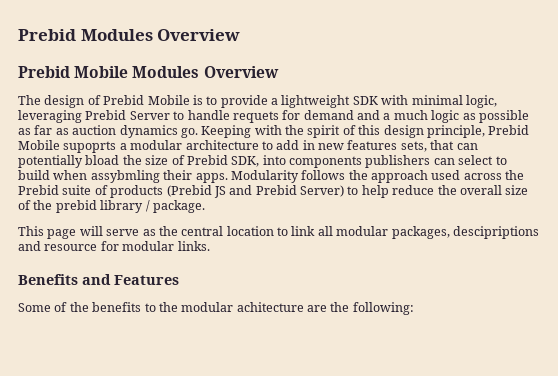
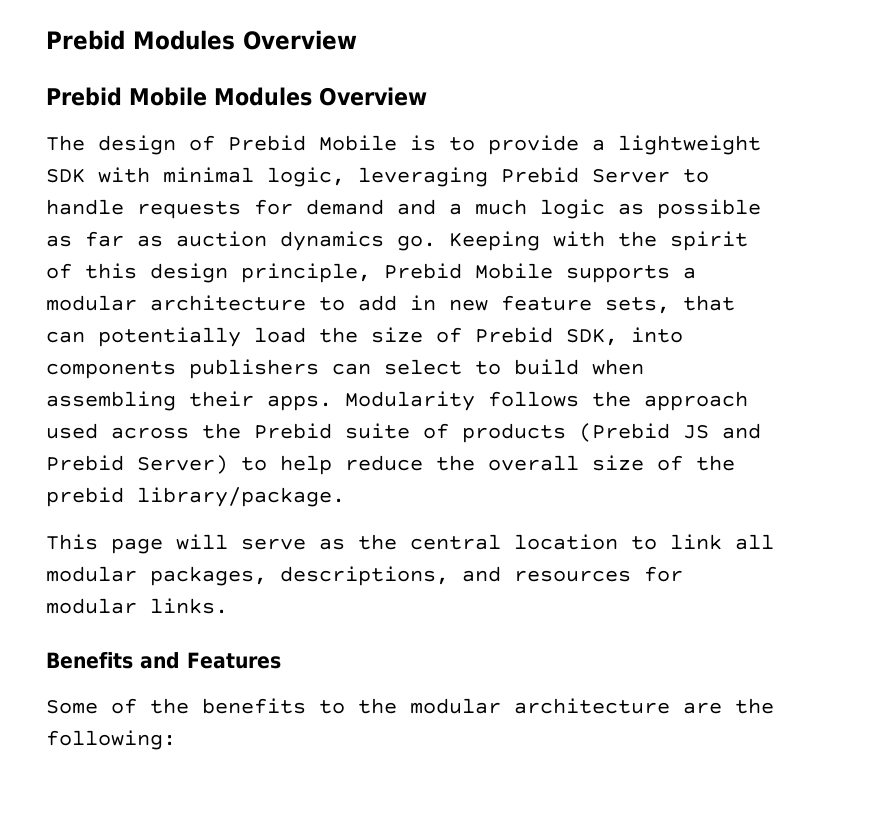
[232,111,279,123] requets -> [137,201,241,219] requests
[63,141,117,153] supoprts -> [566,265,670,283] supports
[347,140,398,150] features -> [501,295,592,311] feature
[85,155,120,165] bload -> [254,327,306,343] load
[90,170,160,183] assybmling -> [46,391,176,411] assembling
[100,200,205,213] library / package. -> [137,487,345,507] library/package.
[452,226,539,239] [18,241,98,251] descipriptions and resource -> [280,566,631,586] descriptions, and resources
[236,302,304,312] achitecture -> [514,698,670,714] architecture

